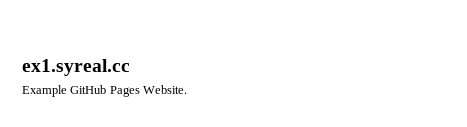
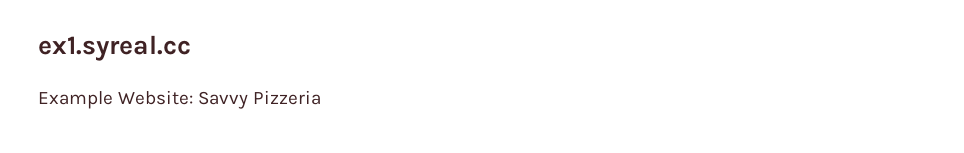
[70,85,188,97] GitHub Pages Website. -> [118,90,322,109] Website: Savvy Pizzeria

